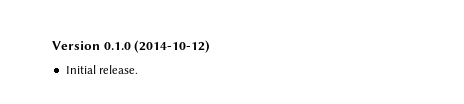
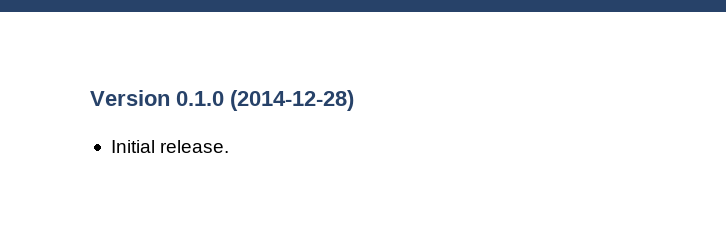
[134,40,211,53] (2014-10-12) -> [230,90,354,111] (2014-12-28)

